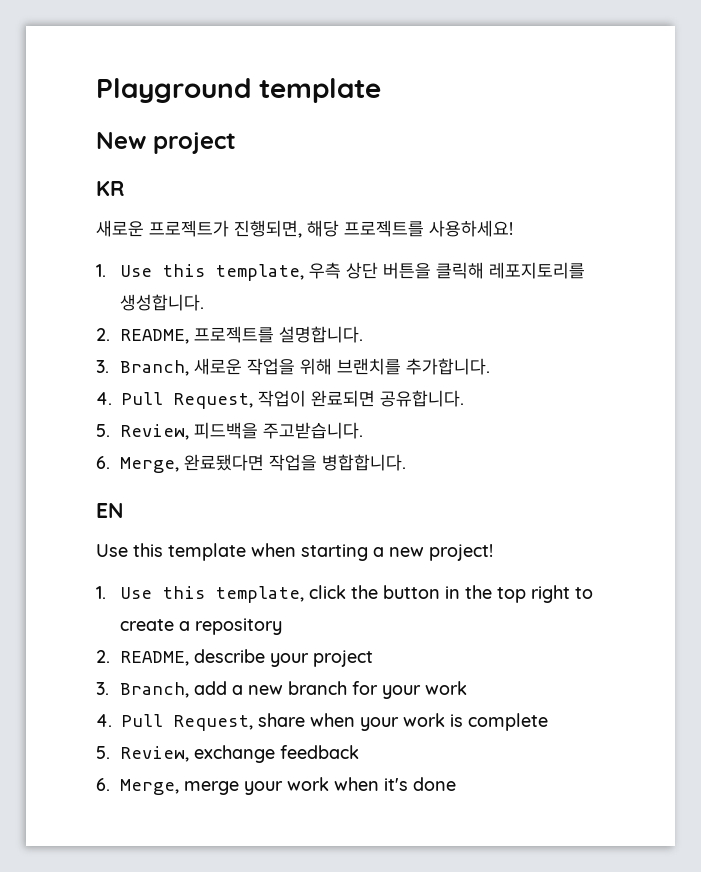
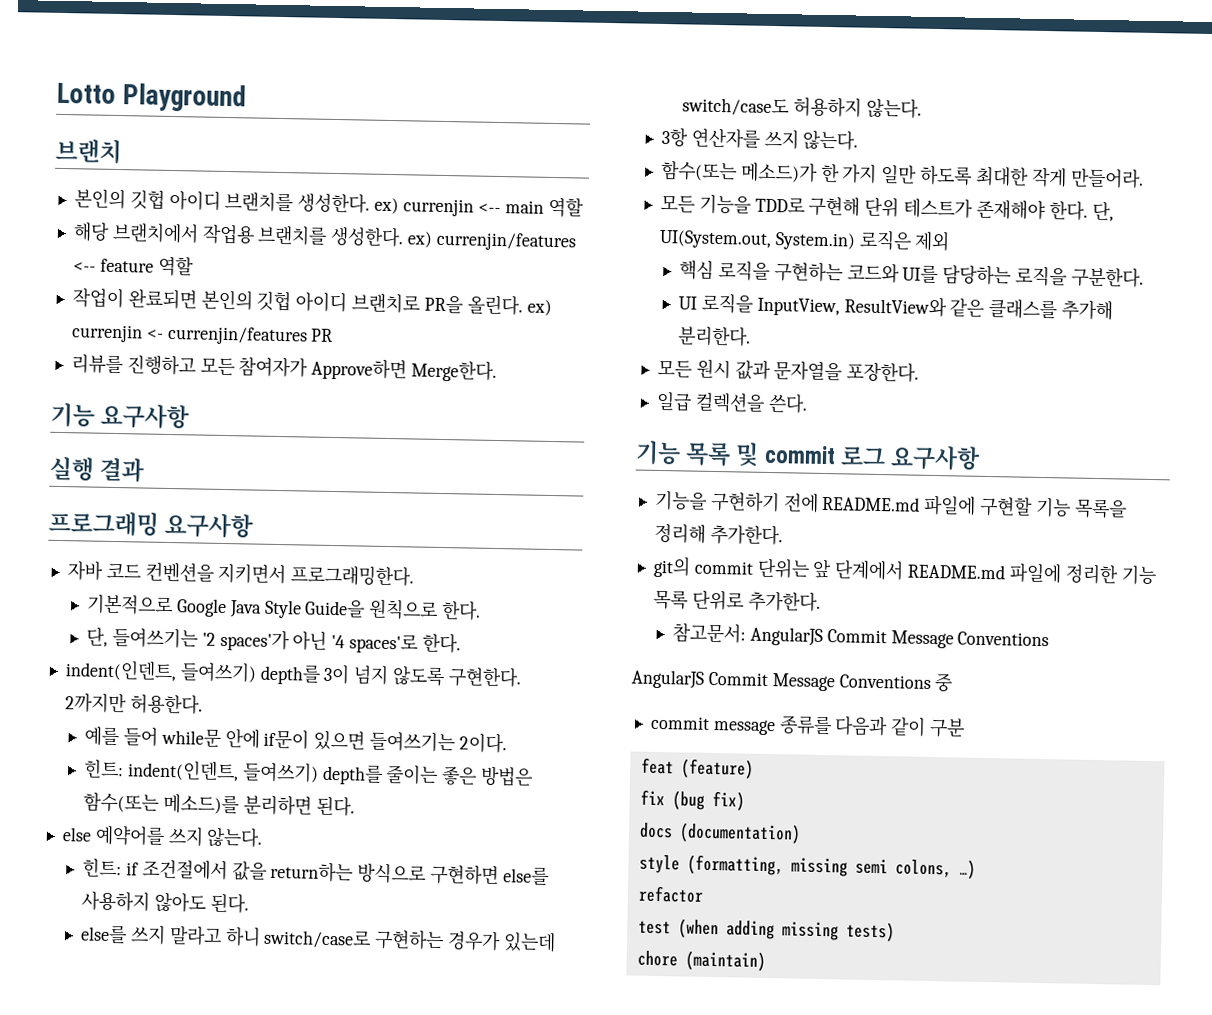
(96, 90) none -> [56,82,116,104] Lotto
[259,78,381,103] [96,132,236,154] [96,181,124,196] [96,220,513,238] [96,262,586,281] [120,294,205,311] [96,326,364,344] [96,358,491,376] [96,390,464,409] [96,422,364,440] [96,454,407,473] [96,503,123,518] [96,543,493,561] [96,585,594,603] [120,618,283,635] [96,649,374,667] [96,681,468,699] [96,713,548,731] [96,745,360,763] [96,777,457,795] template // New project // KR // 새로운 프로젝트가 진행되면, 해당 프로젝트를 사용하세요! // 1. Use this template, 우측 상단 버튼을 클릭해 레포지토리를 생성합니다. // 2. README, 프로젝트를 설명합니다. // 3. Branch, 새로운 작업을 위해 브랜치를 추가합니다. // 4. Pull Request, 작업이 완료되면 공유합니다. // 5. Review, 피드백을 주고받습니다. // 6. Merge, 완료됐다면 작업을 병합합니다. // EN // Use this template when starting a new project! // 1. Use this template, click the button in the top right to create a repository // 2. README, describe your project // 3. Branch, add a new branch for your work // 4. Pull Request, share when your work is complete // 5. Review, exchange feedback // 6. Merge, merge your work when it's done -> [55,138,122,165] [73,188,584,218] [72,222,576,252] [72,256,194,277] [71,288,552,316] [70,324,334,346] [70,354,498,382] [50,402,191,430] [49,456,146,483] [48,510,255,539] [66,560,415,587] [85,594,482,621] [85,627,461,654] [64,659,522,688] [64,692,203,715] [83,726,507,754] [82,759,534,787] [82,792,355,817] [61,824,264,848] [81,858,549,886] [80,890,249,914] [79,924,556,953] [681,96,922,119] [660,127,859,151] [660,160,1144,189] [659,194,1114,222] [658,229,951,252] [678,260,1144,288] [677,293,1114,321] [676,325,751,347] [656,358,920,383] [655,391,808,414] [635,440,982,471] [653,490,1127,519] [653,523,783,546] [652,555,1157,586] [652,589,821,612] [671,622,1050,649] [631,669,954,692] [649,715,966,738] [640,757,754,779] [639,789,745,811] [638,822,801,844] [638,854,976,879] [637,885,704,903] [637,918,895,942] [636,950,766,972] // 브랜치 // 본인의 깃헙 아이디 브랜치를 생성한다. ex) currenjin <-- main 역할 // 해당 브랜치에서 작업용 브랜치를 생성한다. ex) currenjin/features <-- feature 역할 // 작업이 완료되면 본인의 깃헙 아이디 브랜치로 PR을 올린다. ex) currenjin <- currenjin/features PR // 리뷰를 진행하고 모든 참여자가 Approve하면 Merge한다. // 기능 요구사항 // 실행 결과 // 프로그래밍 요구사항 // 자바 코드 컨벤션을 지키면서 프로그래밍한다. // 기본적으로 Google Java Style Guide을 원칙으로 한다. // 단, 들여쓰기는 '2 spaces'가 아닌 '4 spaces'로 한다. // indent(인덴트, 들여쓰기) depth를 3이 넘지 않도록 구현한다. 2까지만 허용한다. // 예를 들어 while문 안에 if문이 있으면 들여쓰기는 2이다. // 힌트: indent(인덴트, 들여쓰기) depth를 줄이는 좋은 방법은 함수(또는 메소드)를 분리하면 된다. // else 예약어를 쓰지 않는다. // 힌트: if 조건절에서 값을 return하는 방식으로 구현하면 else를 사용하지 않아도 된다. // else를 쓰지 말라고 하니 switch/case로 구현하는 경우가 있는데 switch/case도 허용하지 않는다. // 3항 연산자를 쓰지 않는다. // 함수(또는 메소드)가 한 가지 일만 하도록 최대한 작게 만들어라. // 모든 기능을 TDD로 구현해 단위 테스트가 존재해야 한다. 단, UI(System.out, System.in) 로직은 제외 // 핵심 로직을 구현하는 코드와 UI를 담당하는 로직을 구분한다. // UI 로직을 InputView, ResultView와 같은 클래스를 추가해 분리한다. // 모든 원시 값과 문자열을 포장한다. // 일급 컬렉션을 쓴다. // 기능 목록 및 commit 로그 요구사항 // 기능을 구현하기 전에 README.md 파일에 구현할 기능 목록을 정리해 추가한다. // git의 commit 단위는 앞 단계에서 README.md 파일에 정리한 기능 목록 단위로 추가한다. // 참고문서: AngularJS Commit Message Conventions // AngularJS Commit Message Conventions 중 // commit message 종류를 다음과 같이 구분 // feat (feature) // fix (bug fix) // docs (documentation) // style (formatting, missing semi colons, …) // refactor // test (when adding missing tests) // chore (maintain)

